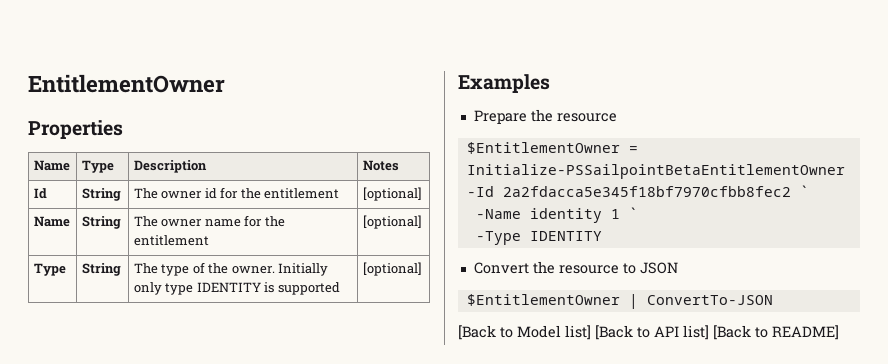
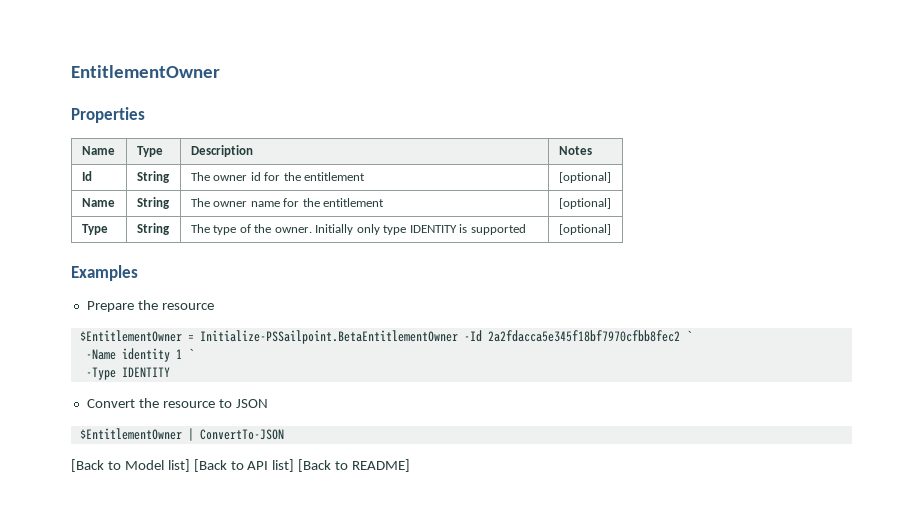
[466,164,845,179] Initialize-PSSailpointBetaEntitlementOwner -> [199,330,458,344] Initialize-PSSailpoint.BetaEntitlementOwner

